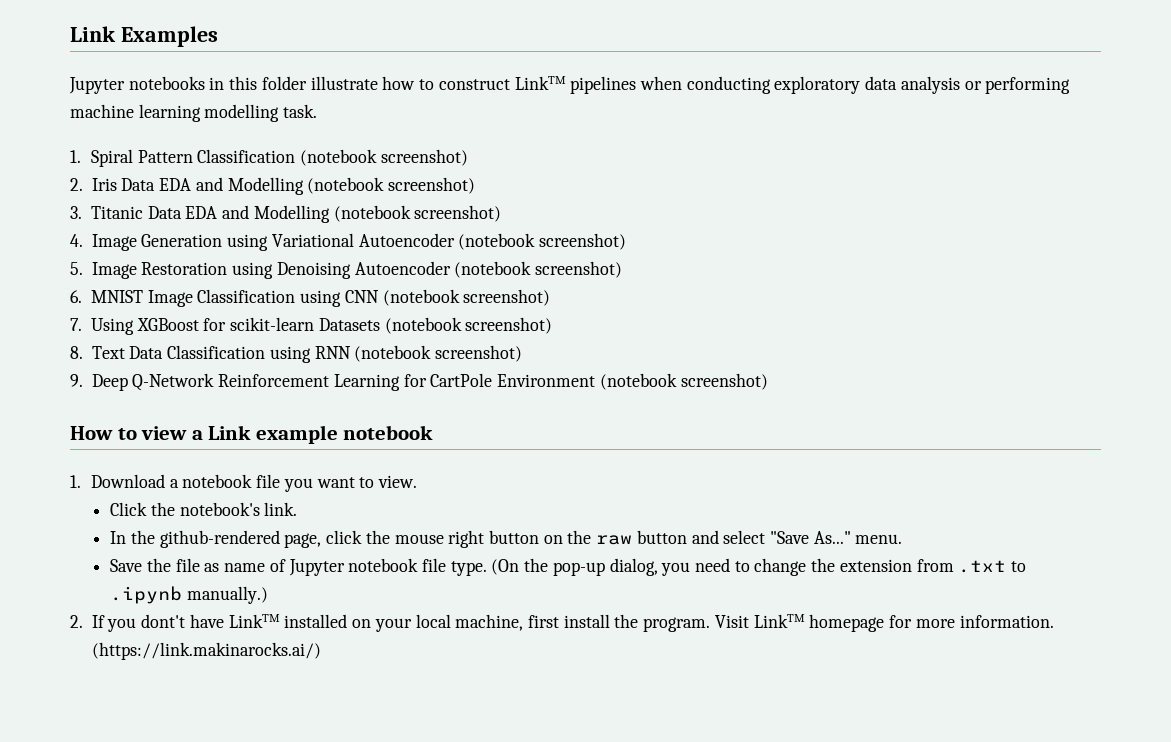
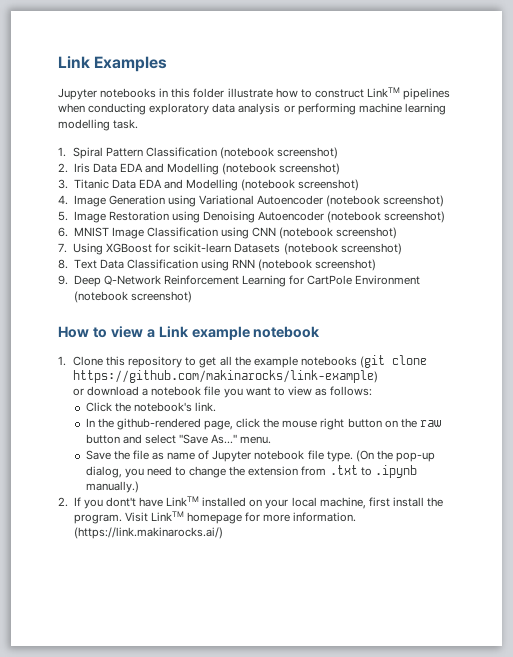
[90,474,165,488] Download -> [73,355,427,368] [73,370,379,383] [73,386,140,396] Clone this repository to get all the example notebooks (git clone https://github.com/makinarocks/link-example) // or download
[377,475,417,488] view. -> [287,386,373,396] view as follows:

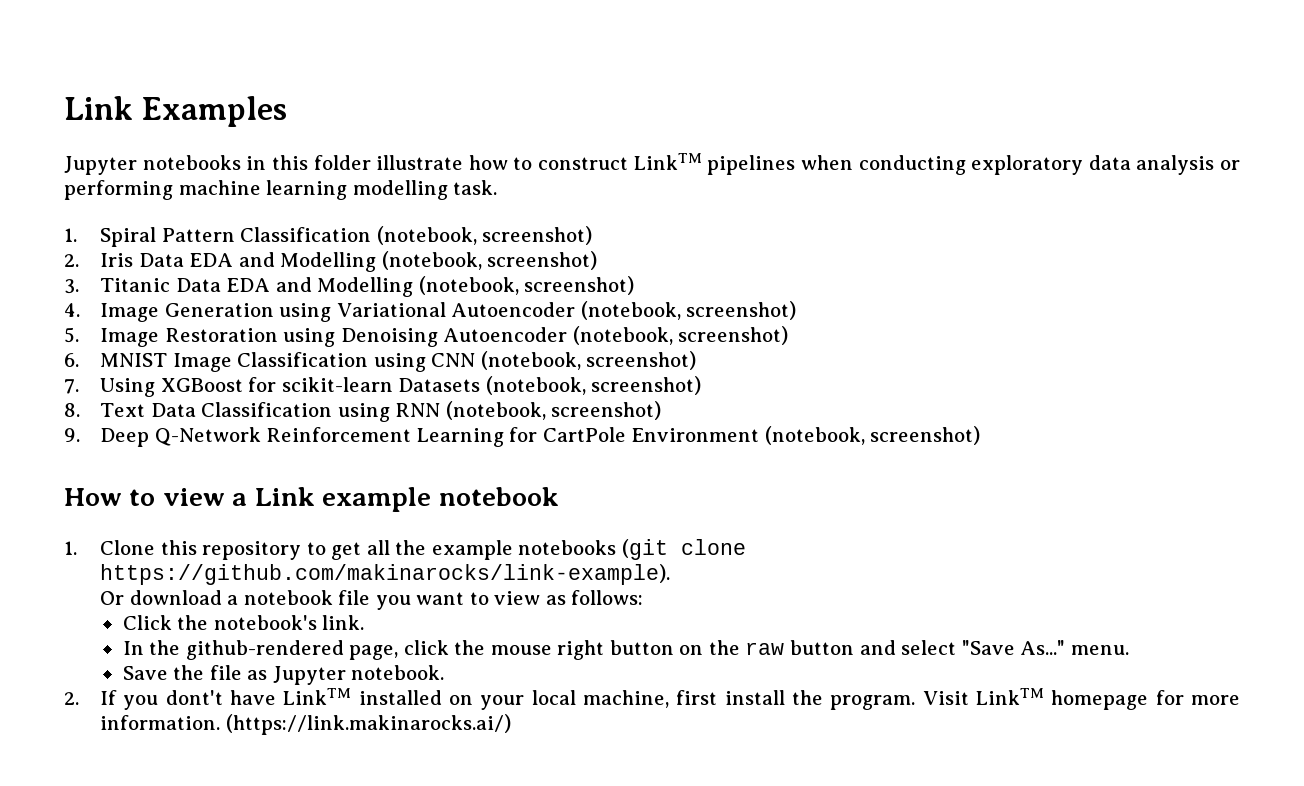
[220,147,275,159] (notebook -> [376,226,477,245] (notebook,
[222,163,277,175] (notebook -> [381,251,482,270] (notebook,
[241,179,296,191] (notebook -> [418,276,519,295] (notebook,
[326,195,381,207] (notebook -> [580,301,681,320] (notebook,
[327,211,382,223] (notebook -> [572,326,673,345] (notebook,
[279,227,334,239] (notebook -> [480,351,581,370] (notebook,
[283,243,338,255] (notebook -> [485,376,586,395] (notebook,
[258,259,313,271] (notebook -> [445,401,546,420] (notebook,
[73,291,128,303] (notebook -> [764,426,865,445] (notebook,
[73,370,379,383] [73,388,85,396] https://github.com/makinarocks/link-example) // or -> [100,564,671,585] [100,591,125,605] https://github.com/makinarocks/link-example). // Or
[167,450,435,462] [85,465,417,478] [85,481,139,493] name of Jupyter notebook file type. (On the pop-up dialog, you need to change the extension from .txt to .ipynb manually.) -> [272,665,445,685] Jupyter notebook.

